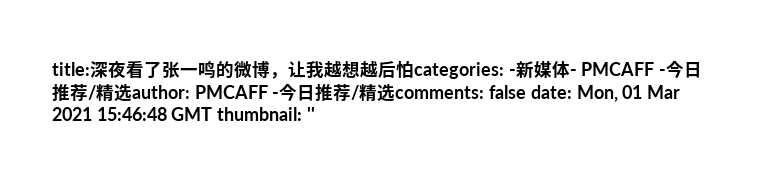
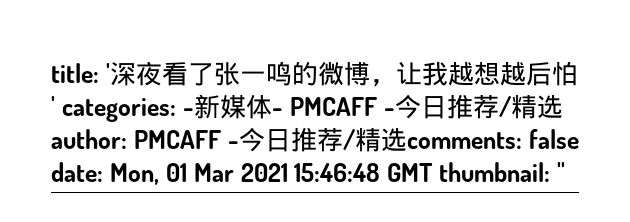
(90, 69) none -> [105,63,110,83] '
(414, 69) none -> [51,96,55,116] '

